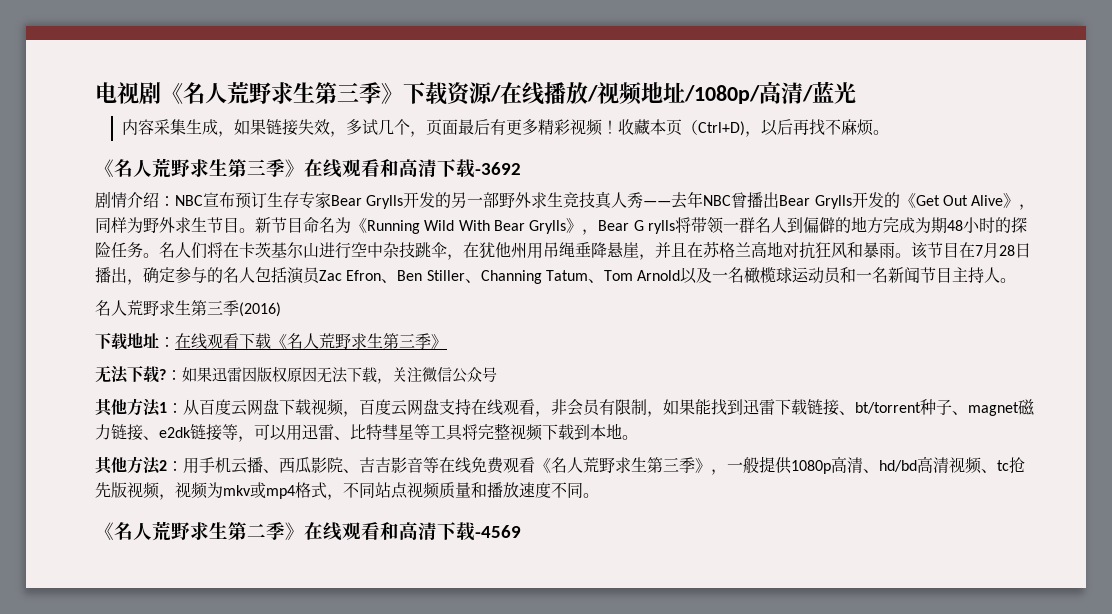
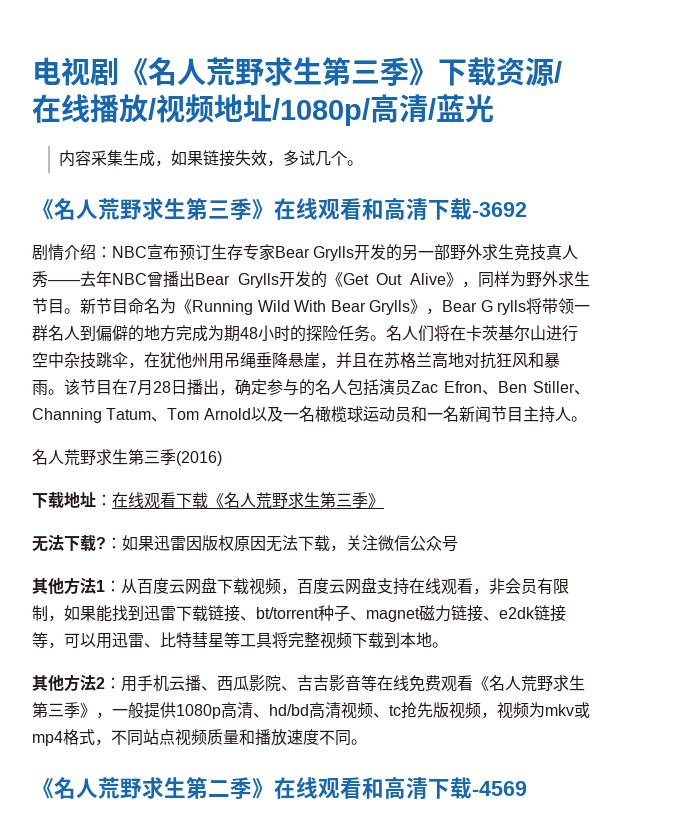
[409,119,873,137] ，页面最后有更多精彩视频！收藏本页（Ctrl+D)，以后再找不麻烦 -> (348, 158) none

